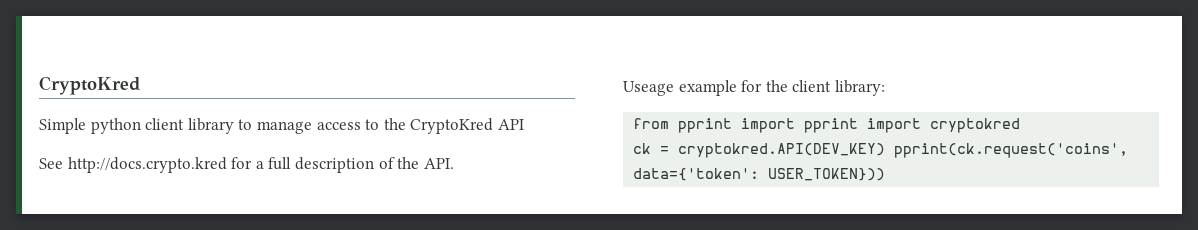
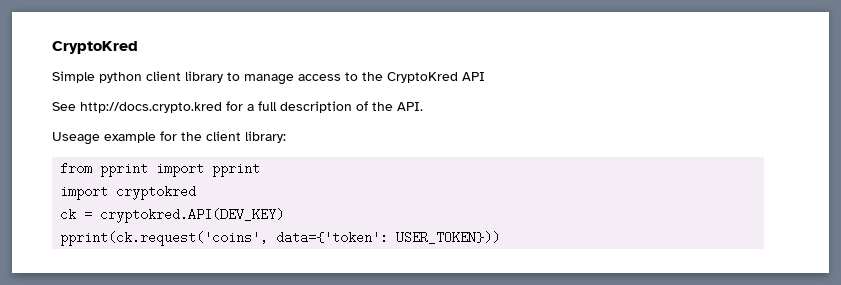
(859, 125) none -> (261, 170) //
(886, 150) none -> (285, 215) //

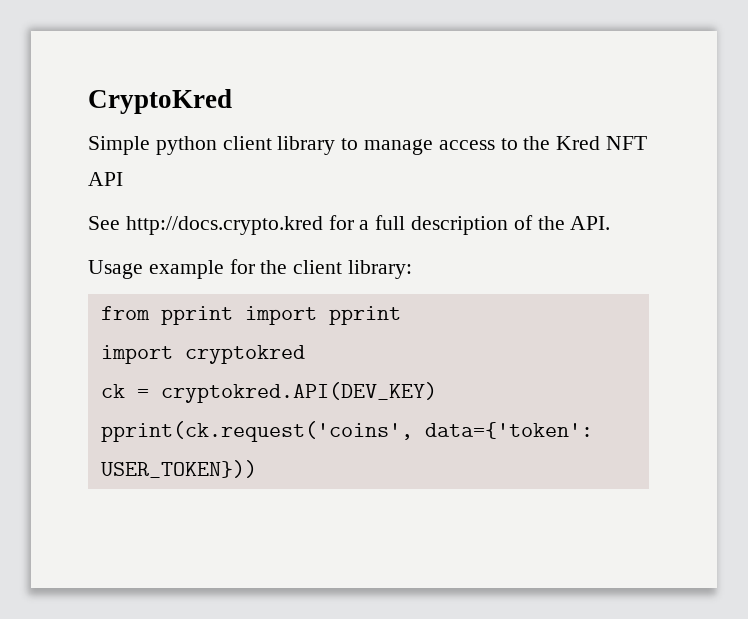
[387,72,458,83] CryptoKred -> [556,136,648,150] Kred NFT
[52,132,100,145] Useage -> [88,260,143,279] Usage

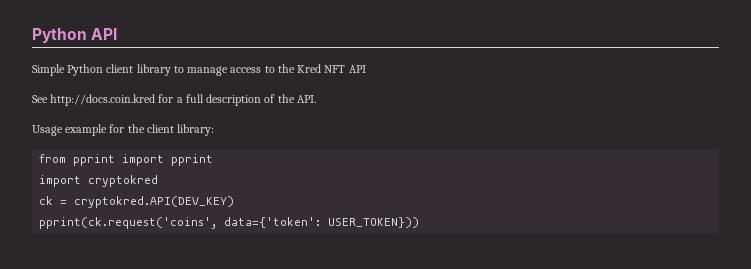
[88,89,232,114] CryptoKred -> [32,28,118,43] Python API
[155,136,217,155] python -> [67,64,104,76] Python
[125,216,323,235] http://docs.crypto.kred -> [50,94,156,106] http://docs.coin.kred

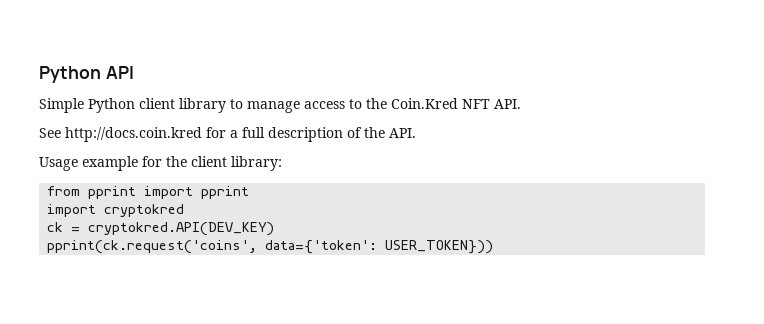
[297,64,366,73] Kred NFT API -> [391,98,521,109] Coin.Kred NFT API.

